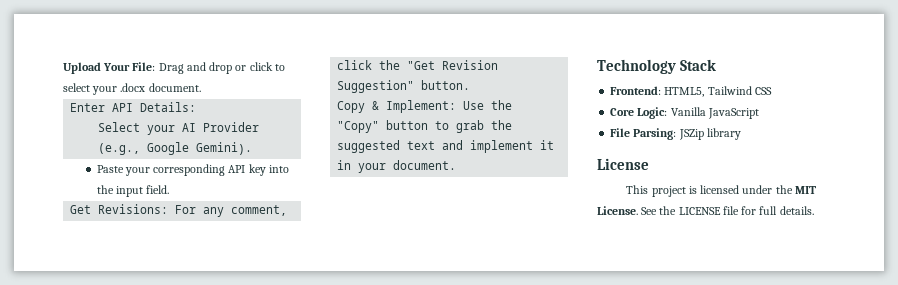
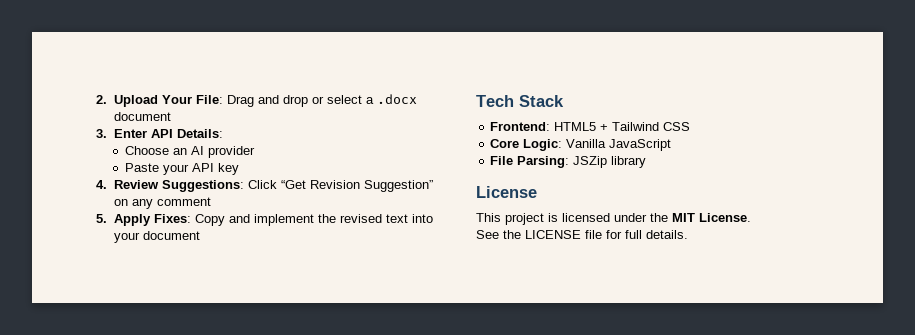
(63, 68) none -> [96,95,107,104] 2.
[249,62,285,71] [63,83,201,95] [70,102,197,112] [98,122,260,135] [98,142,253,155] click to select your .docx document. // Enter API Details: // Select your AI Provider (e.g., Google Gemini). -> [326,94,417,104] [113,112,171,121] [96,129,223,138] [125,146,256,158] select a .docx document // 3. Enter API Details: // Choose an AI provider
[153,164,226,176] corresponding -> (190, 169) none
[268,165,289,173] [96,185,170,197] [70,204,288,217] [337,60,499,70] [337,80,471,93] [337,100,513,113] [337,120,513,133] [337,140,555,153] [337,160,457,173] [597,59,676,74] into the input field. // Get Revisions: For any comment, click the "Get Revision Suggestion" button. // Copy & Implement: Use the "Copy" button to grab the suggested text and implement it in your document. // Technology -> [96,180,433,192] [113,197,211,209] [96,214,433,226] [113,231,200,243] [476,95,514,107] // 4. Review Suggestions: Click “Get Revision Suggestion” on any comment // 5. Apply Fixes: Copy and implement the revised text into your document // Tech
[664,87,705,97] HTML5, -> [554,122,609,131] HTML5 +
(638, 210) none -> (751, 217) //

